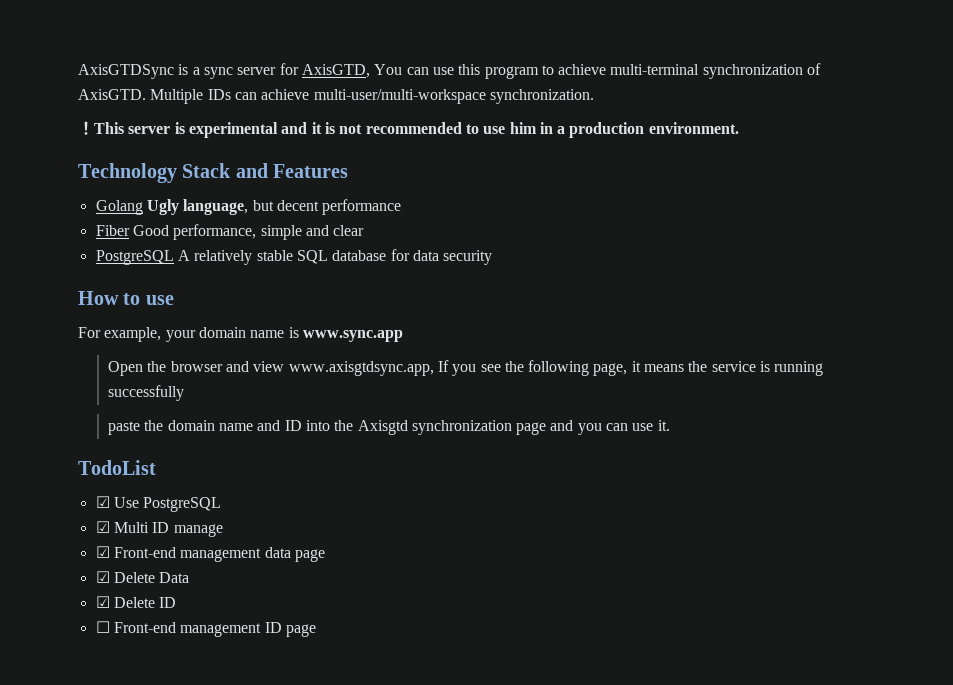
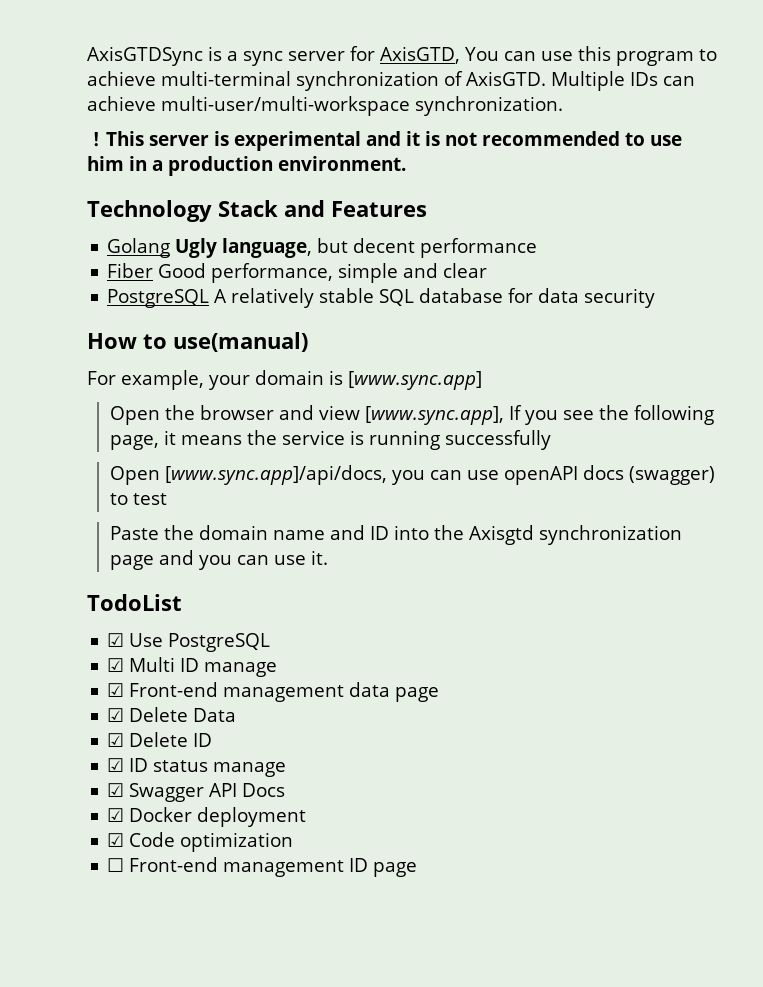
[145,295,174,305] use -> [173,332,308,352] use(manual)
[250,327,403,342] name is www.sync.app -> [329,370,482,390] is [www.sync.app]
[288,361,434,376] www.axisgtdsync.app, -> [364,406,504,425] [www.sync.app],
[107,421,140,435] paste -> [109,465,715,485] [109,493,167,505] [109,526,159,540] Open [www.sync.app]/api/docs, you can use openAPI docs (swagger) to test // Paste
(177, 602) none -> [107,758,287,777] [107,783,286,802] [107,807,307,827] [107,832,294,852] // ☑ ID status manage // ☑ Swagger API Docs // ☑ Docker deployment // ☑ Code optimization

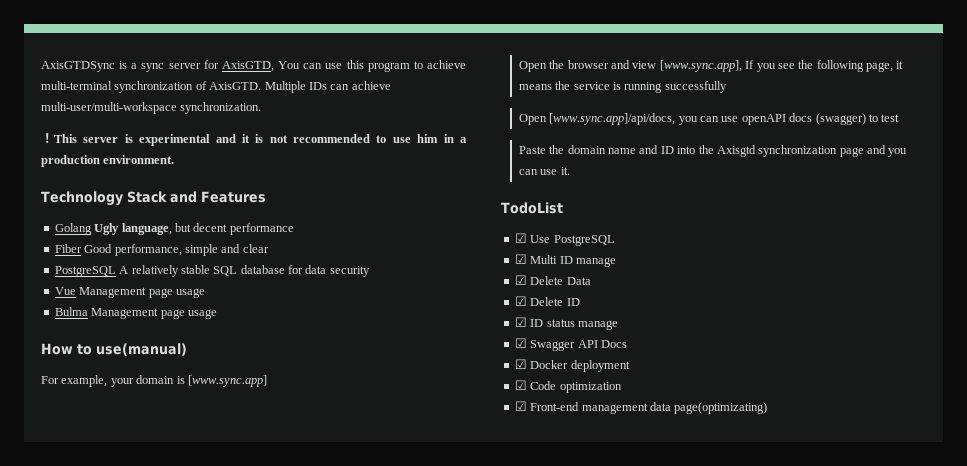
(656, 298) none -> [54,287,205,298] [54,307,217,319] // Vue Management page usage // Bulma Management page usage
[107,682,440,702] // ☑ Front-end management data page -> (616, 262) none
[107,857,418,877] ☐ Front-end management ID page -> [514,401,768,414] ☑ Front-end management data page(optimizating)

